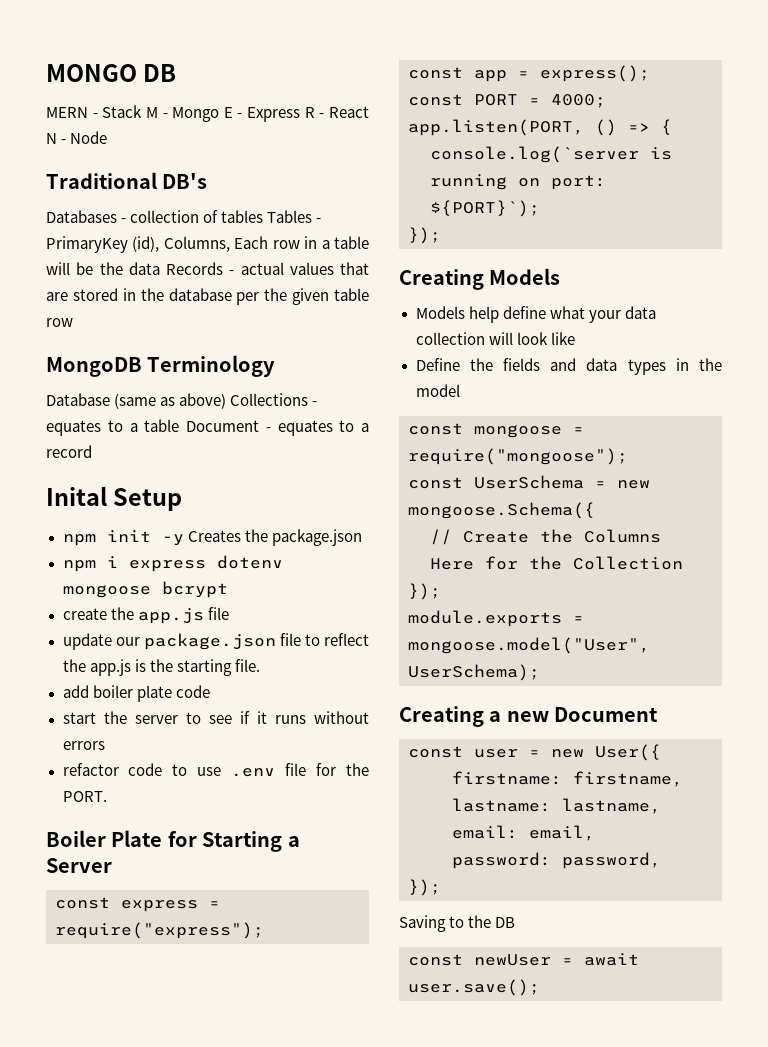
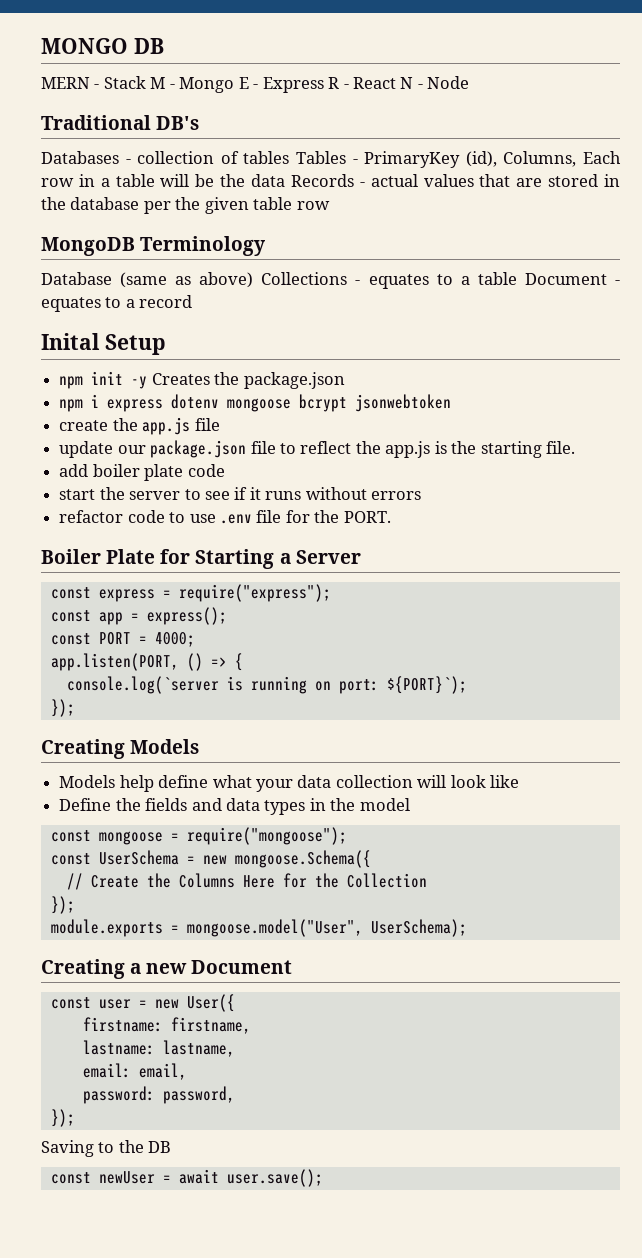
(228, 589) none -> [355,394,452,412] jsonwebtoken

